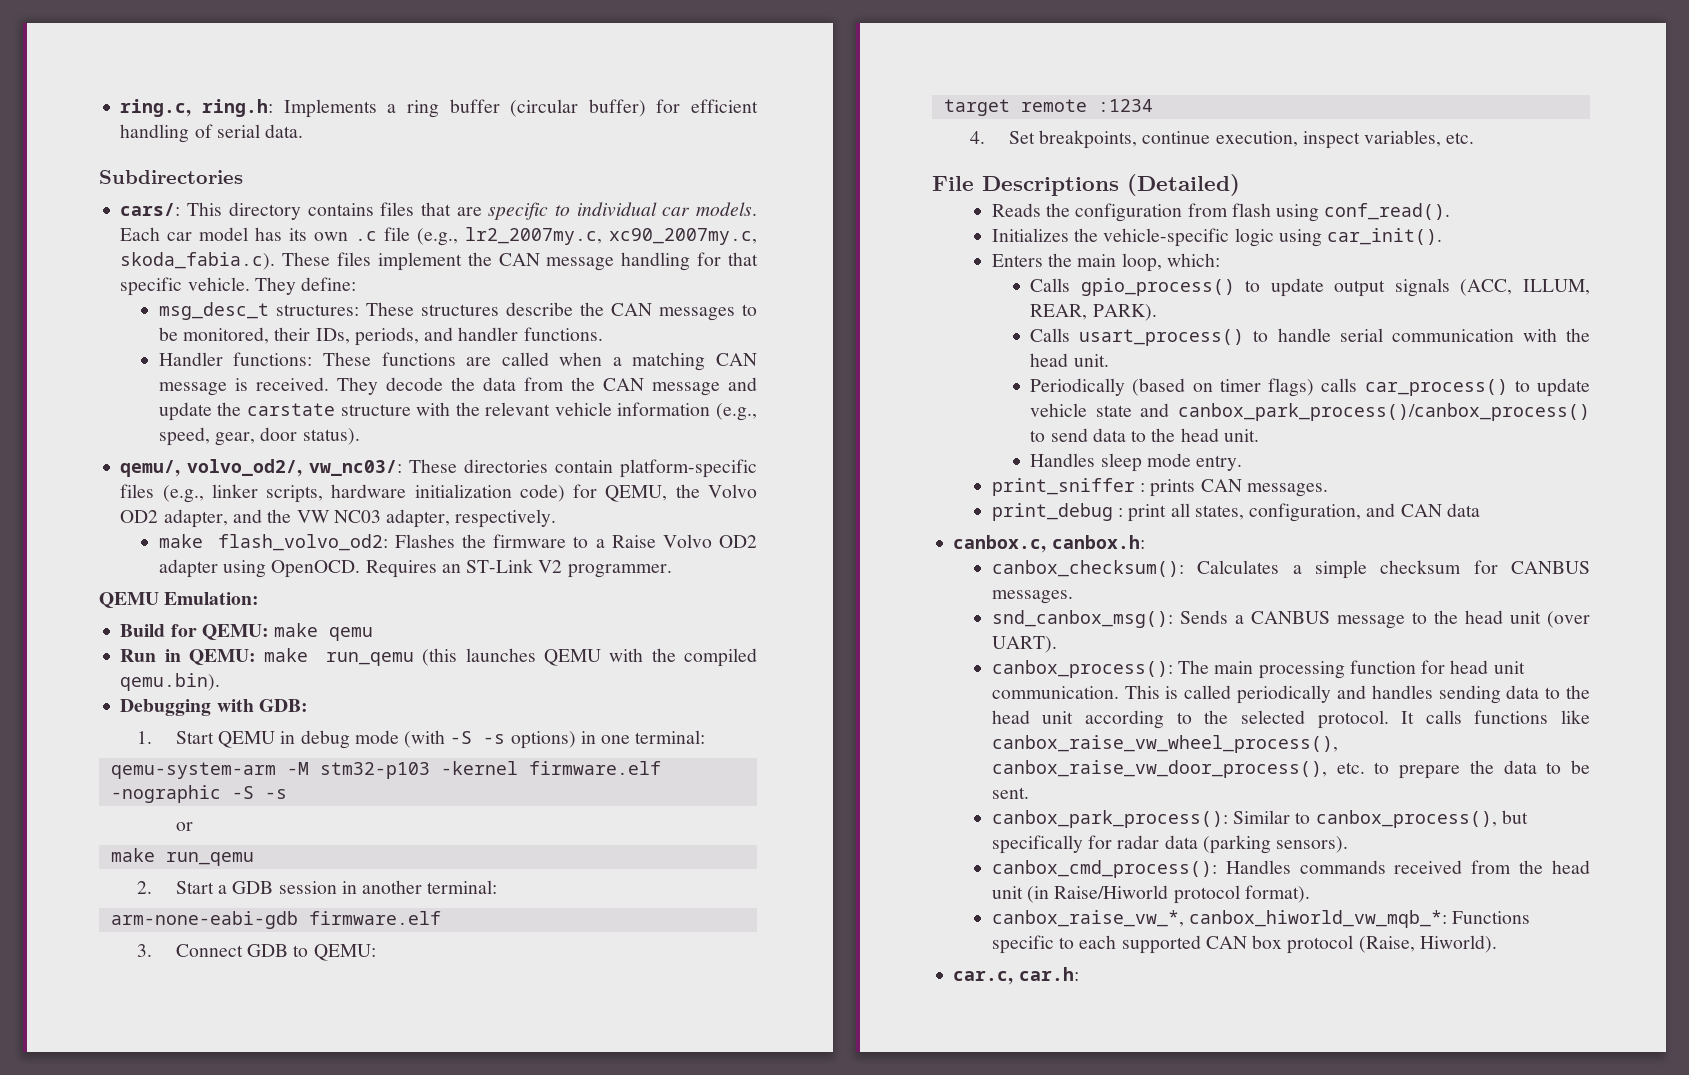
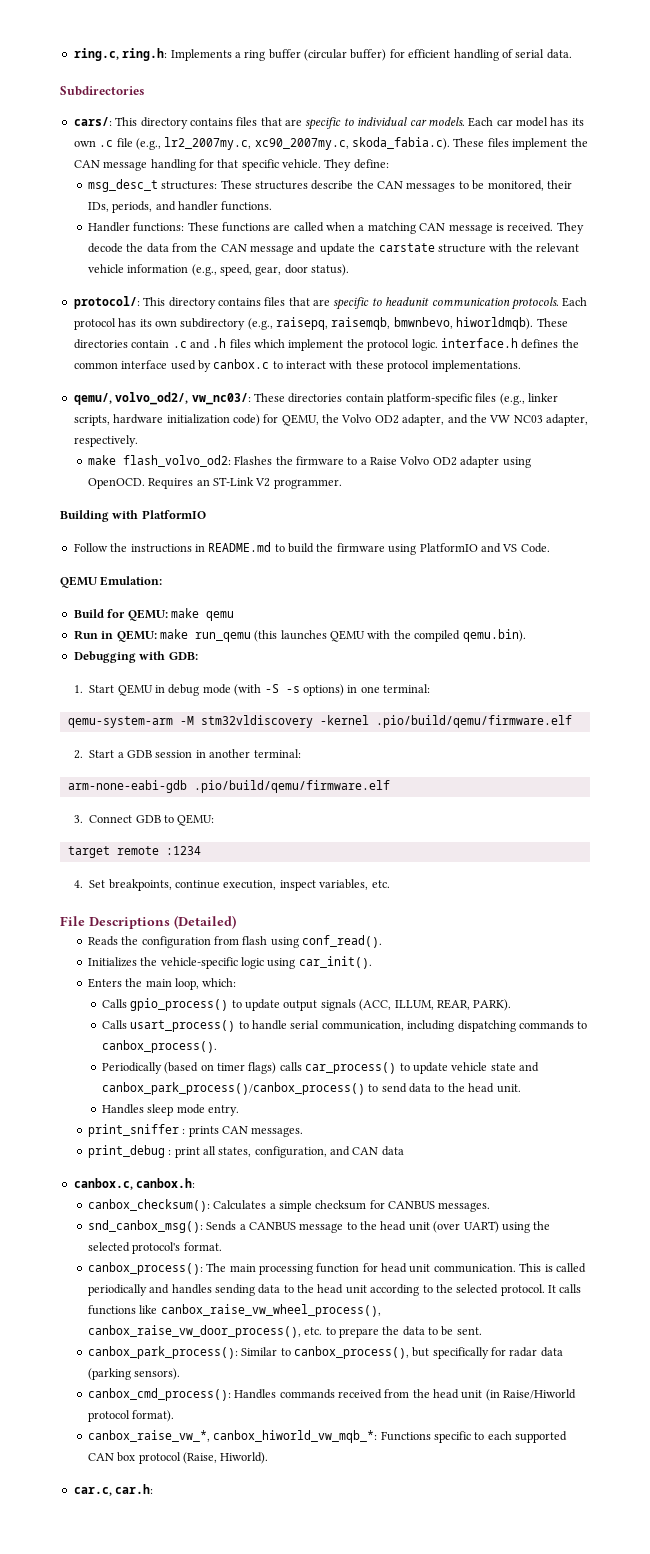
(360, 436) none -> [73,296,588,310] [73,317,568,330] [73,338,579,351] [73,359,521,372] // protocol/: This directory contains files that are specific to headunit communication protocols. Each protocol has its own subdirectory (e.g., raisepq, raisemqb, bmwnbevo, hiworldmqb). These directories contain .c and .h files which implement the protocol logic. interface.h defines the common interface used by canbox.c to interact with these protocol implementations.
(672, 571) none -> [60,510,206,522] [73,542,550,555] // Building with PlatformIO // Follow the instructions in README.md to build the firmware using PlatformIO and VS Code.
[319,761,661,779] [110,785,287,803] [175,822,193,831] [110,848,254,866] stm32-p103 -kernel firmware.elf -nographic -S -s // or // make run_qemu -> [200,715,572,728] stm32vldiscovery -kernel .pio/build/qemu/firmware.elf
[308,911,441,925] firmware.elf -> [193,780,390,793] .pio/build/qemu/firmware.elf
[1391,328,1590,342] [1030,353,1109,367] communication with the head unit. -> [321,1020,588,1032] [101,1040,217,1053] communication, including dispatching commands to canbox_process().
[991,636,1057,653] UART). -> [463,1221,551,1233] [87,1242,222,1254] UART) using the selected protocol's format.

